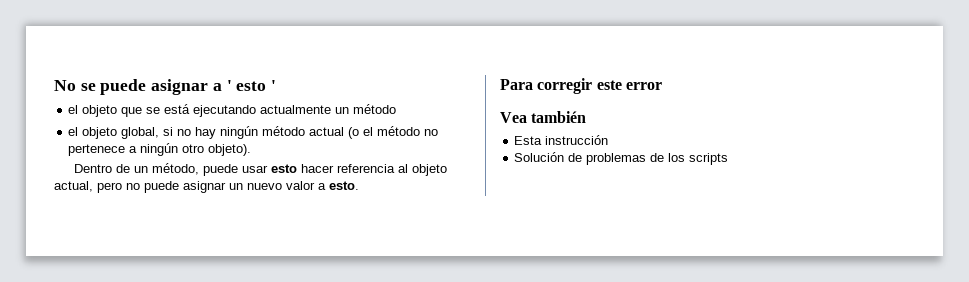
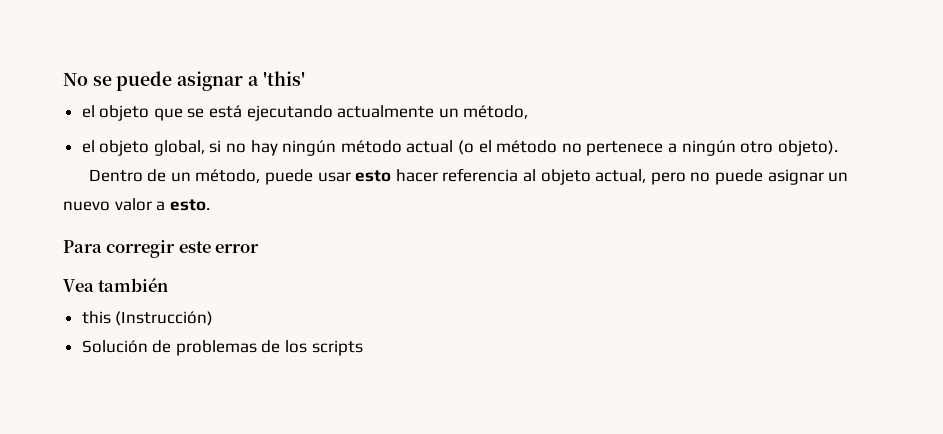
[226,80,277,91] ' esto ' -> [262,71,305,86] 'this'
[353,104,397,114] método -> [463,105,529,119] método,
[514,135,609,145] Esta instrucción -> [81,311,214,326] this (Instrucción)

